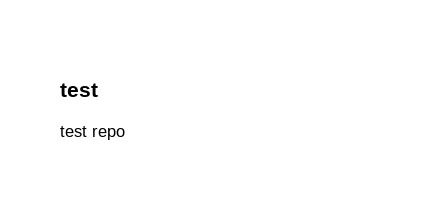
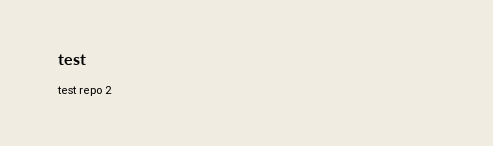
(125, 133) none -> [105,86,113,94] 2

